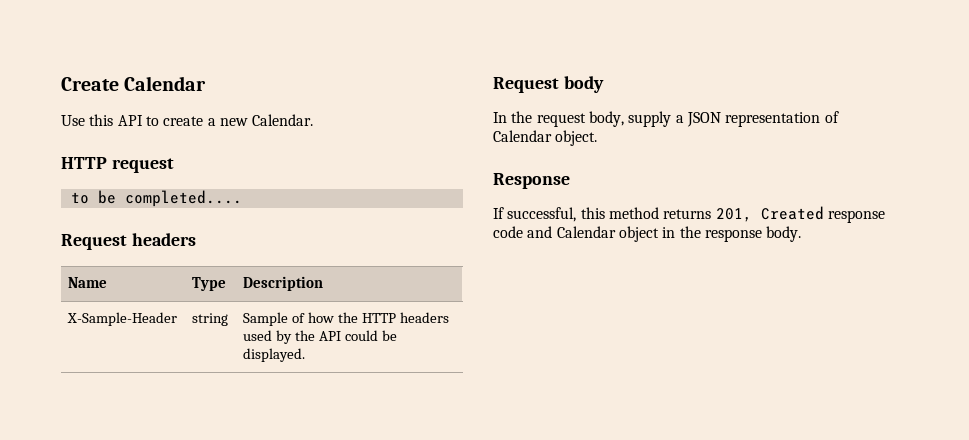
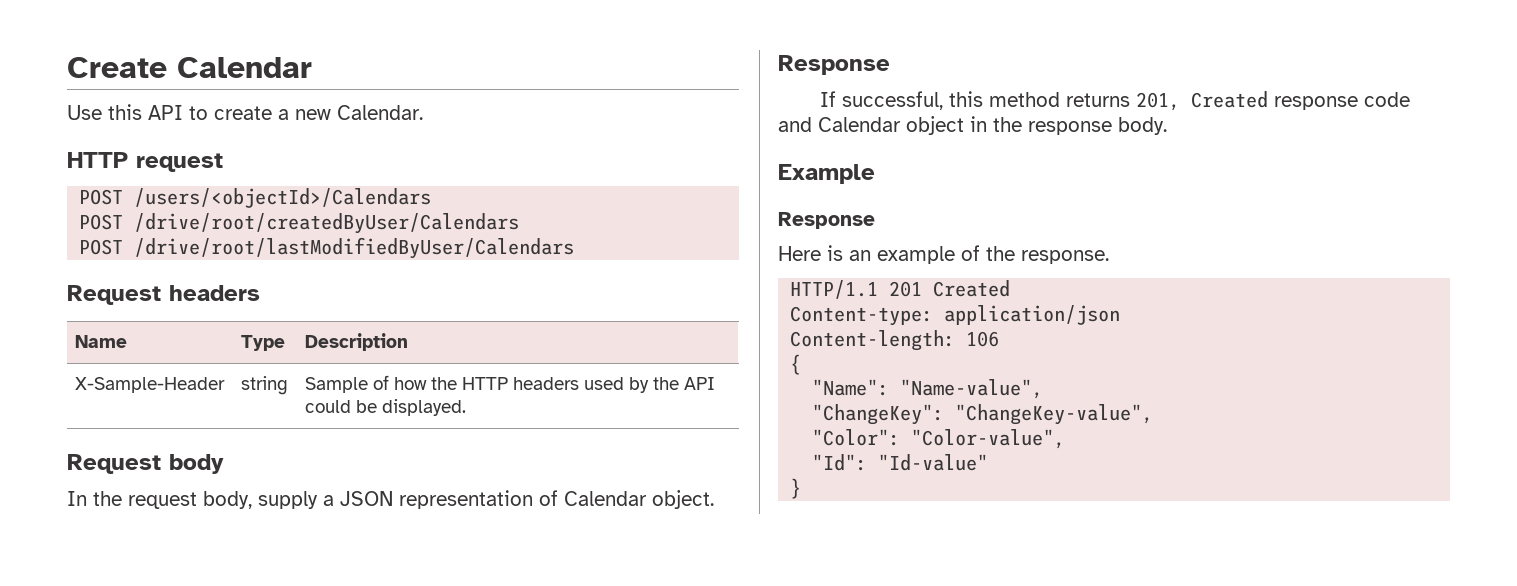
[70,190,242,207] to be completed.... -> [79,188,432,208] [79,213,520,234] [79,237,575,259] POST /users/<objectId>/Calendars // POST /drive/root/createdByUser/Calendars // POST /drive/root/lastModifiedByUser/Calendars
(802, 234) none -> [778,164,875,184] [778,212,875,229] [778,245,1109,264] [790,280,1011,299] [790,305,1121,326] [790,330,1000,351] [790,354,802,375] [812,379,1044,399] [812,404,1154,425] [812,429,1066,449] [812,454,989,471] [790,478,802,499] // Example // Response // Here is an example of the response. // HTTP/1.1 201 Created // Content-type: application/json // Content-length: 106 // { // "Name": "Name-value", // "ChangeKey": "ChangeKey-value", // "Color": "Color-value", // "Id": "Id-value" // }

